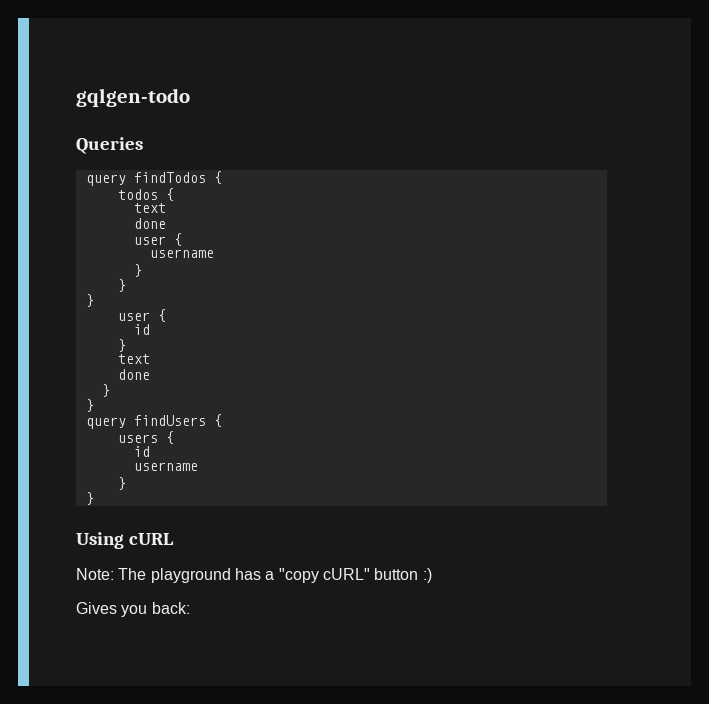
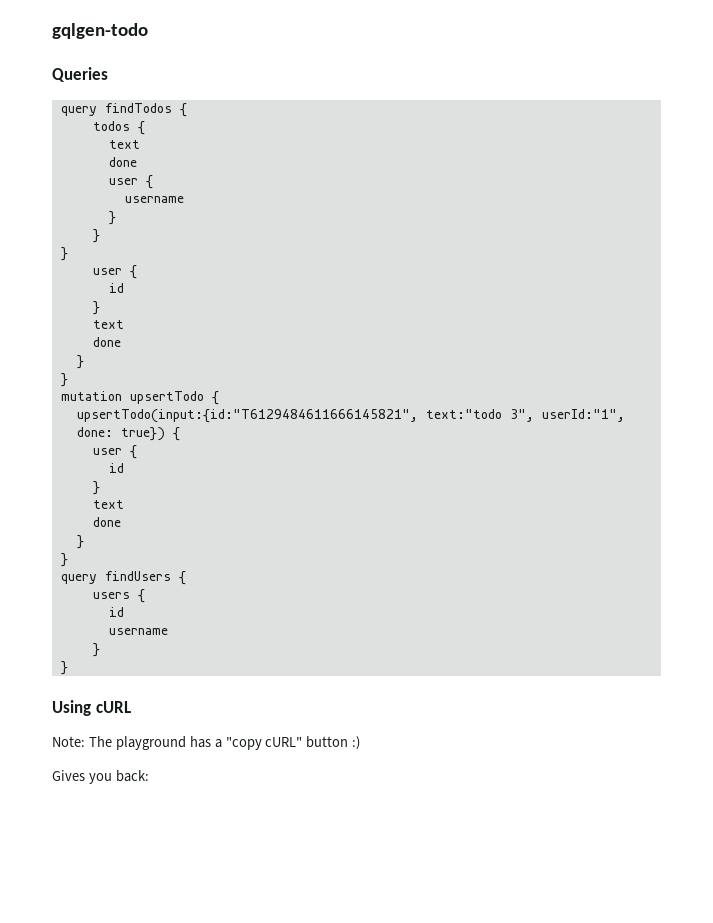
(94, 405) none -> [60,391,219,405] [76,409,625,423] [76,427,180,441] [92,445,137,459] [108,463,124,473] [92,481,100,495] [92,500,124,509] [92,517,121,527] [76,535,84,549] [60,553,68,567] // mutation upsertTodo { // upsertTodo(input:{id:"T6129484611666145821", text:"todo 3", userId:"1", done: true}) { // user { // id // } // text // done // } // }

